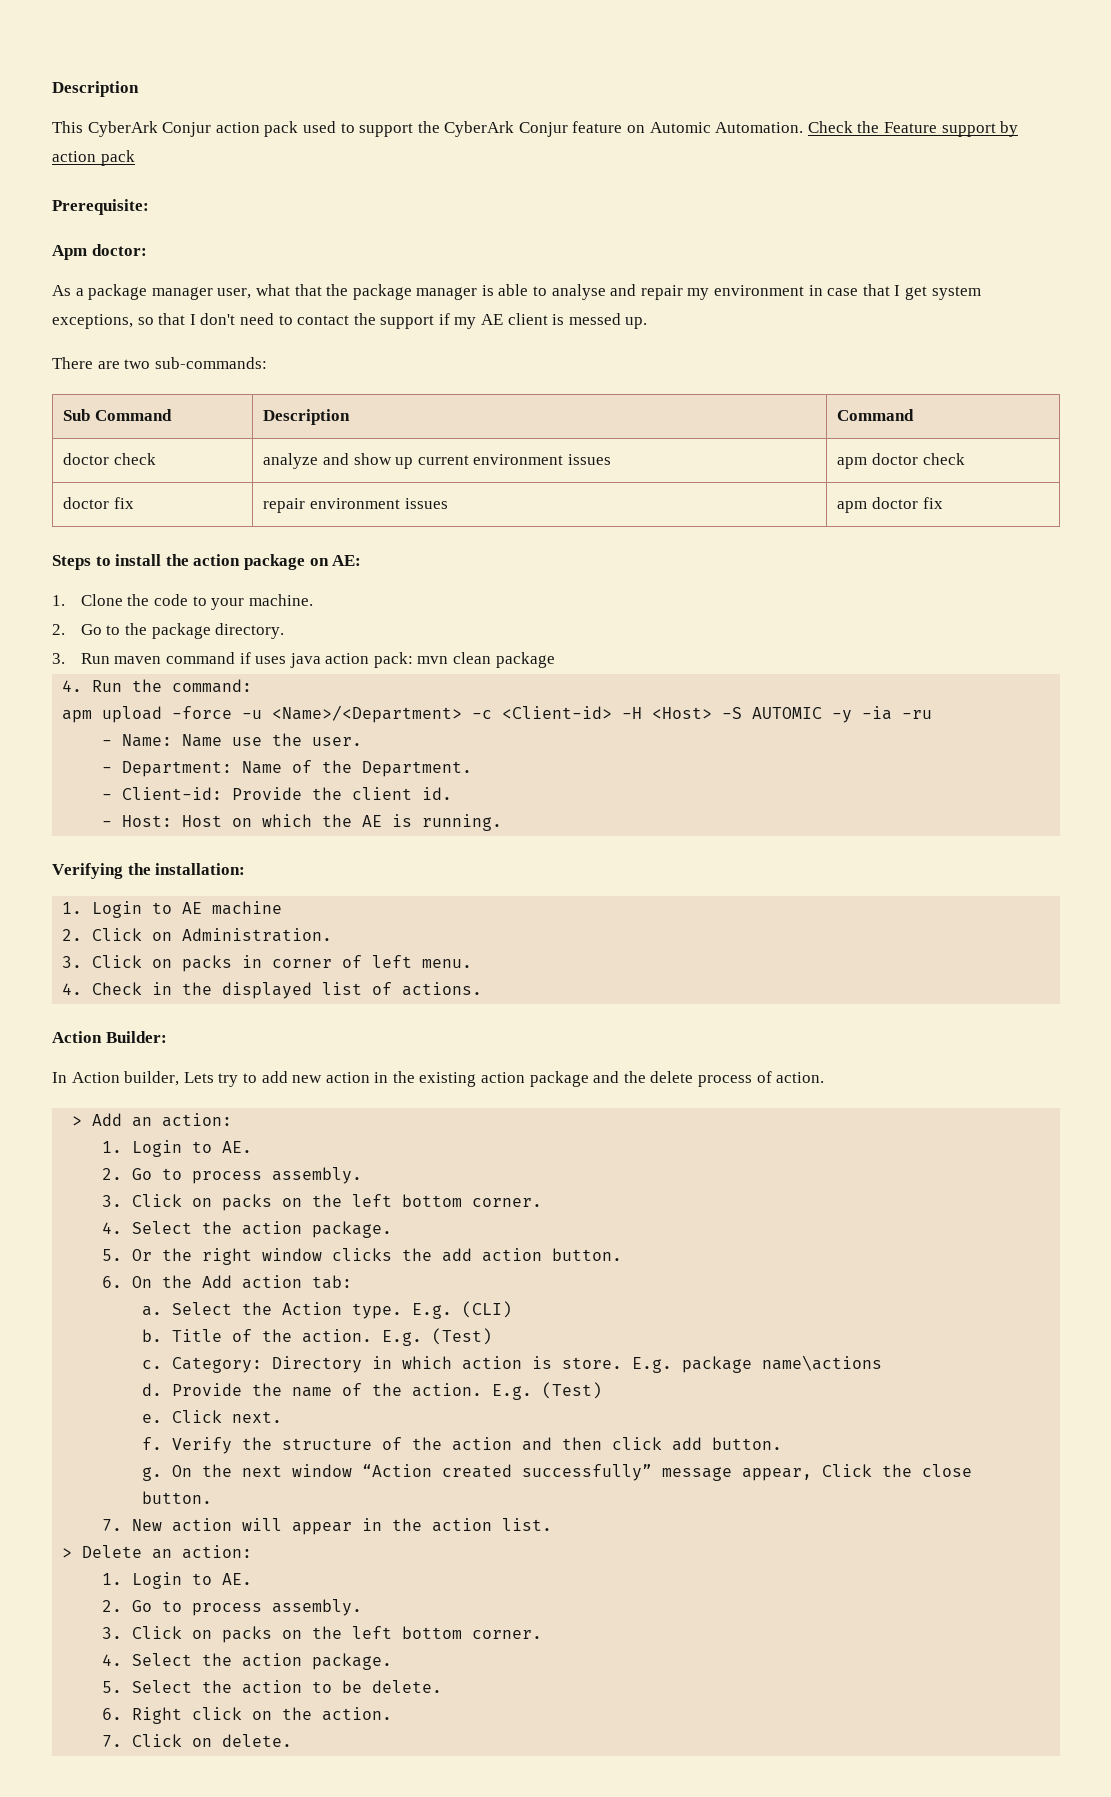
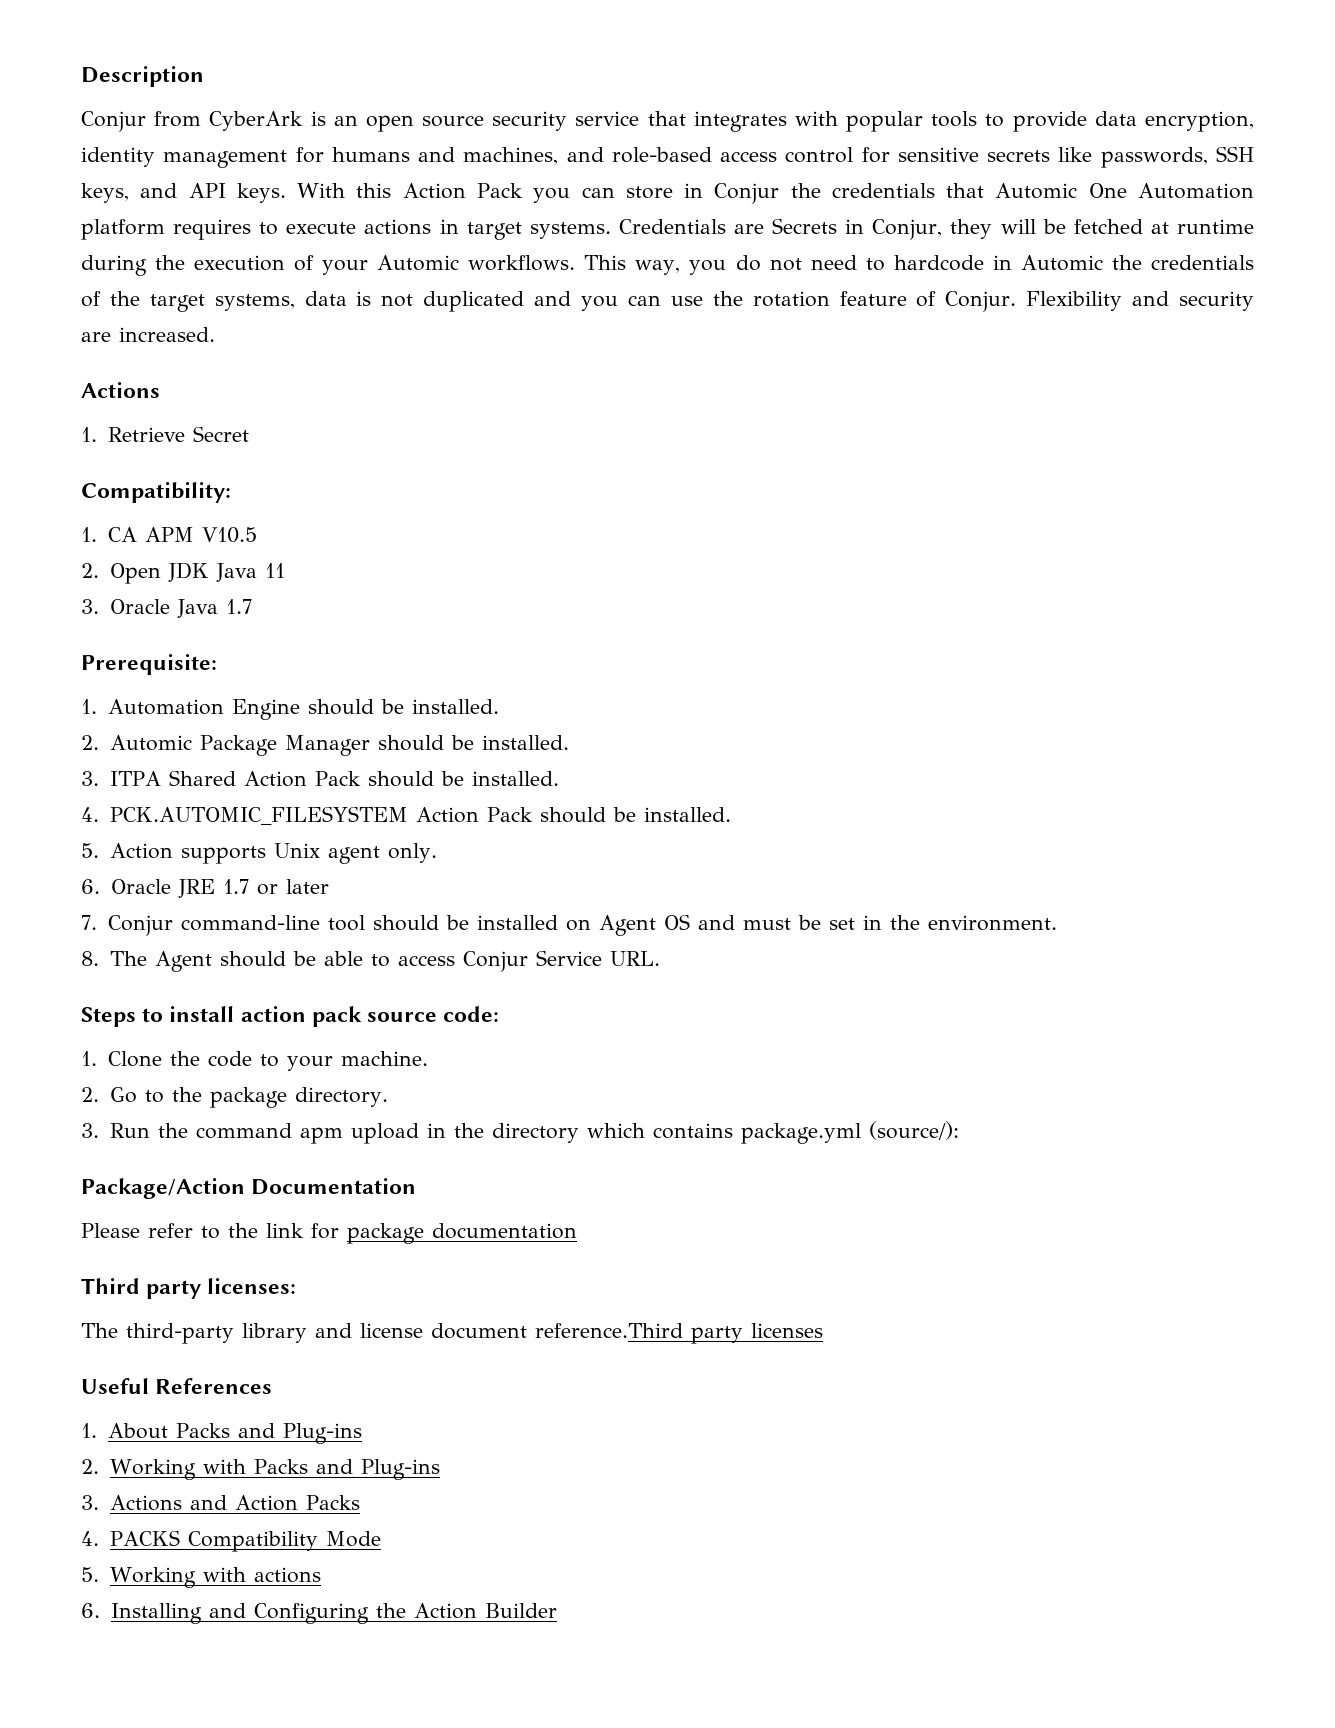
[52,121,1019,137] [52,150,135,166] [52,199,149,215] [52,244,147,260] [52,284,981,300] [52,313,648,329] [52,357,267,369] [63,409,172,421] [263,409,351,425] [837,409,915,421] [63,453,156,465] [263,453,611,469] [837,453,965,469] [63,497,134,509] [263,498,448,513] [837,497,943,513] [52,554,362,570] This CyberArk Conjur action pack used to support the CyberArk Conjur feature on Automic Automation. Check the Feature support by action pack // Prerequisite: // Apm doctor: // As a package manager user, what that the package manager is able to analyse and repair my environment in case that I get system exceptions, so that I don't need to contact the support if my AE client is messed up. // There are two sub-commands: // Sub Command | Description | Command // doctor check | analyze and show up current environment issues | apm doctor check // doctor fix | repair environment issues | apm doctor fix // Steps to install the action package on AE: -> [81,111,1254,132] [81,146,1254,168] [81,183,1255,204] [81,218,1254,240] [81,255,1254,276] [81,291,1254,312] [81,327,215,342] [81,382,160,398] [81,426,249,442] [81,482,231,503] [81,527,257,543] [81,562,285,584] [81,599,252,618] [81,654,217,675] [81,699,499,720] [81,735,569,756] [81,770,559,787] [81,806,731,825] [81,843,437,864] [81,879,329,898] [81,914,1057,936] [81,950,660,972] [81,1006,500,1027] Conjur from CyberArk is an open source security service that integrates with popular tools to provide data encryption, identity management for humans and machines, and role-based access control for sensitive secrets like passwords, SSH keys, and API keys. With this Action Pack you can store in Conjur the credentials that Automic One Automation platform requires to execute actions in target systems. Credentials are Secrets in Conjur, they will be fetched at runtime during the execution of your Automic workflows. This way, you do not need to hardcode in Automic the credentials of the target systems, data is not duplicated and you can use the rotation feature of Conjur. Flexibility and security are increased. // Actions // 1. Retrieve Secret // Compatibility: // 1. CA APM V10.5 // 2. Open JDK Java 11 // 3. Oracle Java 1.7 // Prerequisite: // 1. Automation Engine should be installed. // 2. Automic Package Manager should be installed. // 3. ITPA Shared Action Pack should be installed. // 4. PCK.AUTOMIC_FILESYSTEM Action Pack should be installed. // 5. Action supports Unix agent only. // 6. Oracle JRE 1.7 or later // 7. Conjur command-line tool should be installed on Agent OS and must be set in the environment. // 8. The Agent should be able to access Conjur Service URL. // Steps to install action pack source code:
[114,652,555,668] [62,679,253,693] [62,705,933,723] [102,733,363,747] [102,760,473,777] [102,787,453,800] [102,814,503,831] [52,863,246,879] [62,901,283,918] [62,928,333,942] [62,955,473,972] [62,982,483,999] [52,1031,167,1043] [52,1071,825,1087] [72,1113,233,1127] [102,1140,253,1157] [102,1167,363,1184] [102,1194,543,1211] [102,1221,393,1238] [102,1248,623,1265] [102,1275,353,1289] [142,1301,513,1319] [142,1328,493,1346] [142,1355,883,1373] [142,1382,603,1400] [142,1410,283,1423] [142,1437,783,1454] [142,1464,973,1481] [142,1491,213,1504] [102,1518,553,1535] [62,1545,253,1559] [102,1572,253,1589] [102,1599,363,1616] [102,1626,543,1643] [102,1653,393,1670] [102,1680,443,1694] [102,1707,393,1724] [102,1734,293,1747] maven command if uses java action pack: mvn clean package // 4. Run the command: // apm upload -force -u <Name>/<Department> -c <Client-id> -H <Host> -S AUTOMIC -y -ia -ru // - Name: Name use the user. // - Department: Name of the Department. // - Client-id: Provide the client id. // - Host: Host on which the AE is running. // Verifying the installation: // 1. Login to AE machine // 2. Click on Administration. // 3. Click on packs in corner of left menu. // 4. Check in the displayed list of actions. // Action Builder: // In Action builder, Lets try to add new action in the existing action package and the delete process of action. // > Add an action: // 1. Login to AE. // 2. Go to process assembly. // 3. Click on packs on the left bottom corner. // 4. Select the action package. // 5. Or the right window clicks the add action button. // 6. On the Add action tab: // a. Select the Action type. E.g. (CLI) // b. Title of the action. E.g. (Test) // c. Category: Directory in which action is store. E.g. package name\actions // d. Provide the name of the action. E.g. (Test) // e. Click next. // f. Verify the structure of the action and then click add button. // g. On the next window “Action created successfully” message appear, Click the close button. // 7. New action will appear in the action list. // > Delete an action: // 1. Login to AE. // 2. Go to process assembly. // 3. Click on packs on the left bottom corner. // 4. Select the action package. // 5. Select the action to be delete. // 6. Right click on the action. // 7. Click on delete. -> [157,1121,959,1144] [81,1178,417,1199] [81,1223,577,1244] [81,1278,297,1299] [81,1323,823,1344] [81,1378,273,1394] [81,1423,362,1444] [81,1459,440,1480] [81,1495,360,1511] [81,1530,381,1552] [81,1567,321,1588] [81,1603,557,1624] the command apm upload in the directory which contains package.yml (source/): // Package/Action Documentation // Please refer to the link for package documentation // Third party licenses: // The third-party library and license document reference.Third party licenses // Useful References // 1. About Packs and Plug-ins // 2. Working with Packs and Plug-ins // 3. Actions and Action Packs // 4. PACKS Compatibility Mode // 5. Working with actions // 6. Installing and Configuring the Action Builder

